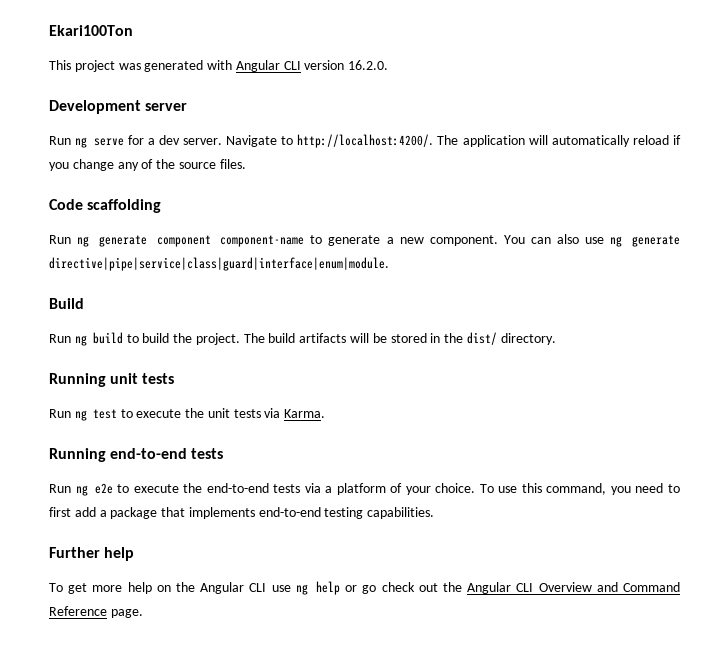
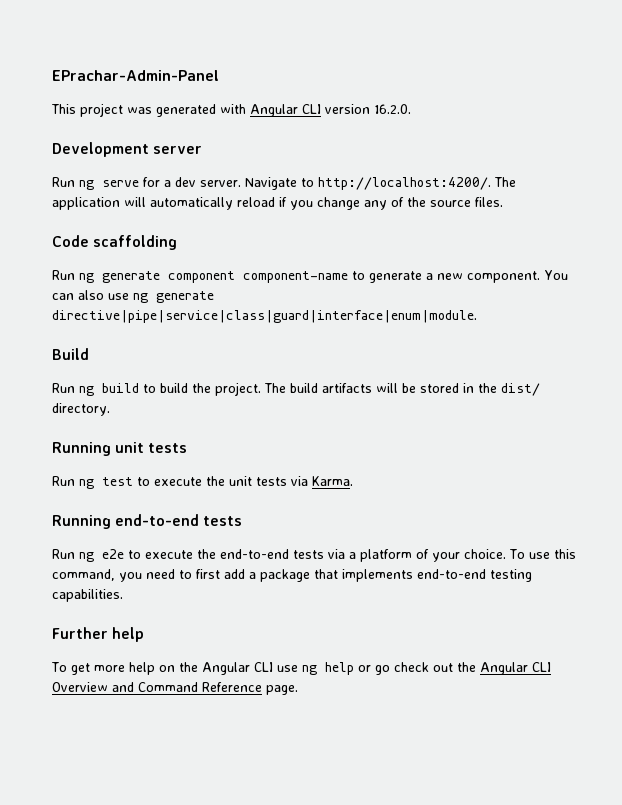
[49,25,133,36] Ekari100Ton -> [52,70,219,81] EPrachar-Admin-Panel

